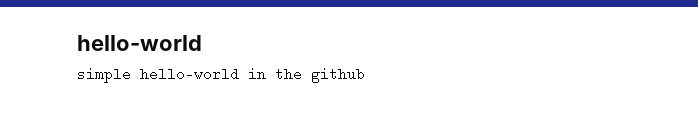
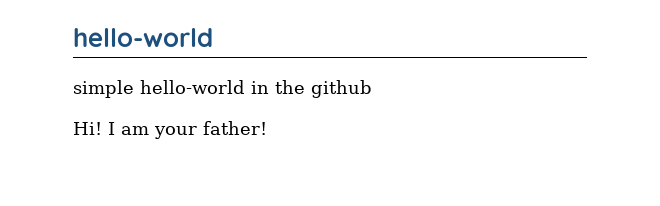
(365, 75) none -> [73,121,267,139] // Hi! I am your father!

